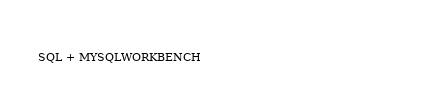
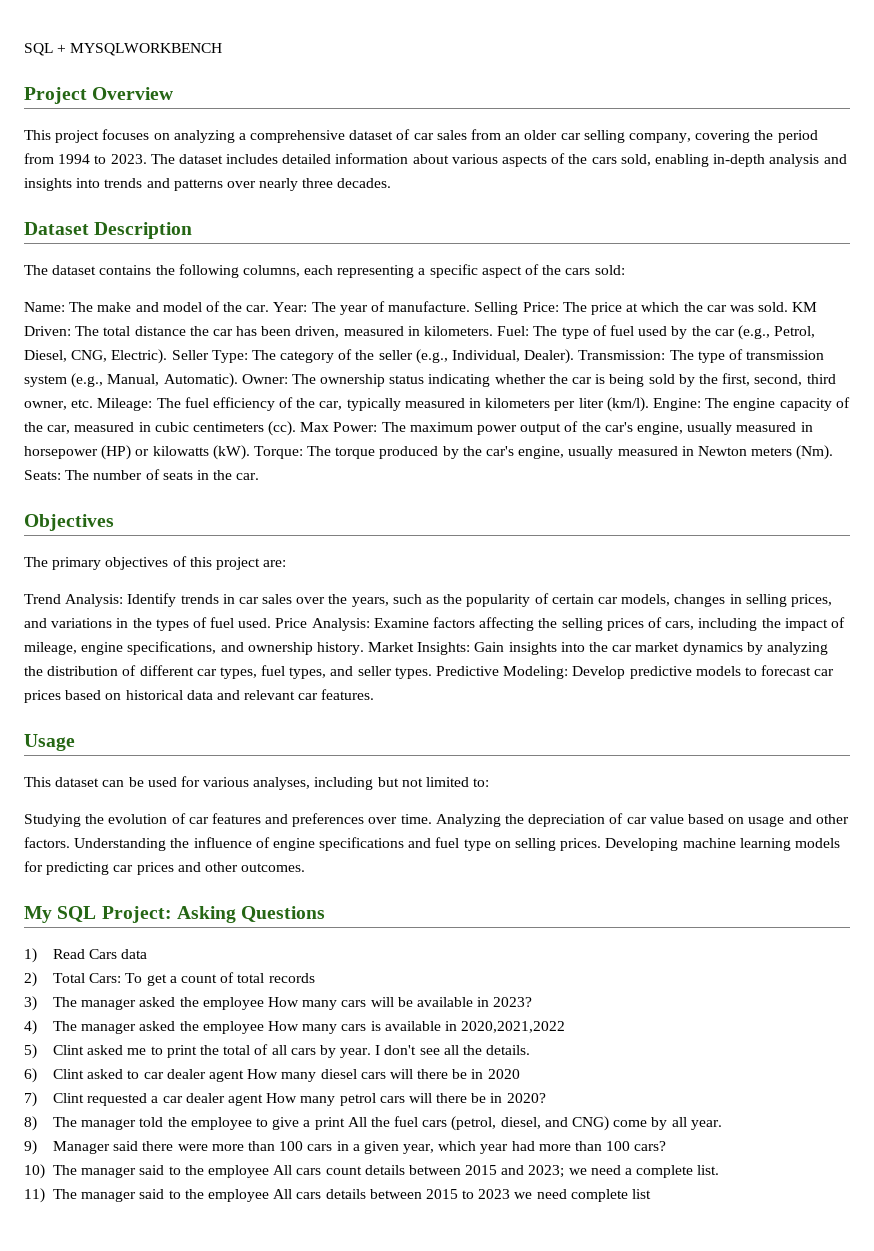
(201, 58) none -> [24,87,174,104] [24,129,818,143] [24,153,847,167] [24,178,392,191] [24,222,193,239] [24,264,625,278] [24,301,818,315] [24,325,816,340] [24,349,825,364] [24,373,836,388] [24,397,850,412] [24,421,813,436] [24,445,834,460] [24,469,260,480] [24,514,114,531] [24,556,287,570] [24,593,832,607] [24,617,845,631] [24,641,828,655] [24,665,835,679] [24,689,375,703] [24,734,75,751] [24,776,490,790] [24,813,849,827] [24,837,840,851] [24,861,306,875] [24,906,326,923] [24,948,148,963] [24,972,315,987] [24,996,533,1011] [24,1020,566,1035] [24,1044,531,1059] [24,1068,520,1083] [24,1092,546,1107] [24,1116,722,1131] [24,1140,667,1155] [24,1164,720,1179] [24,1188,652,1203] // Project Overview // This project focuses on analyzing a comprehensive dataset of car sales from an older car selling company, covering the period from 1994 to 2023. The dataset includes detailed information about various aspects of the cars sold, enabling in-depth analysis and insights into trends and patterns over nearly three decades. // Dataset Description // The dataset contains the following columns, each representing a specific aspect of the cars sold: // Name: The make and model of the car. Year: The year of manufacture. Selling Price: The price at which the car was sold. KM Driven: The total distance the car has been driven, measured in kilometers. Fuel: The type of fuel used by the car (e.g., Petrol, Diesel, CNG, Electric). Seller Type: The category of the seller (e.g., Individual, Dealer). Transmission: The type of transmission system (e.g., Manual, Automatic). Owner: The ownership status indicating whether the car is being sold by the first, second, third owner, etc. Mileage: The fuel efficiency of the car, typically measured in kilometers per liter (km/l). Engine: The engine capacity of the car, measured in cubic centimeters (cc). Max Power: The maximum power output of the car's engine, usually measured in horsepower (HP) or kilowatts (kW). Torque: The torque produced by the car's engine, usually measured in Newton meters (Nm). Seats: The number of seats in the car. // Objectives // The primary objectives of this project are: // Trend Analysis: Identify trends in car sales over the years, such as the popularity of certain car models, changes in selling prices, and variations in the types of fuel used. Price Analysis: Examine factors affecting the selling prices of cars, including the impact of mileage, engine specifications, and ownership history. Market Insights: Gain insights into the car market dynamics by analyzing the distribution of different car types, fuel types, and seller types. Predictive Modeling: Develop predictive models to forecast car prices based on historical data and relevant car features. // Usage // This dataset can be used for various analyses, including but not limited to: // Studying the evolution of car features and preferences over time. Analyzing the depreciation of car value based on usage and other factors. Understanding the influence of engine specifications and fuel type on selling prices. Developing machine learning models for predicting car prices and other outcomes. // My SQL Project: Asking Questions // 1) Read Cars data // 2) Total Cars: To get a count of total records // 3) The manager asked the employee How many cars will be available in 2023? // 4) The manager asked the employee How many cars is available in 2020,2021,2022 // 5) Clint asked me to print the total of all cars by year. I don't see all the details. // 6) Clint asked to car dealer agent How many diesel cars will there be in 2020 // 7) Clint requested a car dealer agent How many petrol cars will there be in 2020? // 8) The manager told the employee to give a print All the fuel cars (petrol, diesel, and CNG) come by all year. // 9) Manager said there were more than 100 cars in a given year, which year had more than 100 cars? // 10) The manager said to the employee All cars count details between 2015 and 2023; we need a complete list. // 11) The manager said to the employee All cars details between 2015 to 2023 we need complete list

